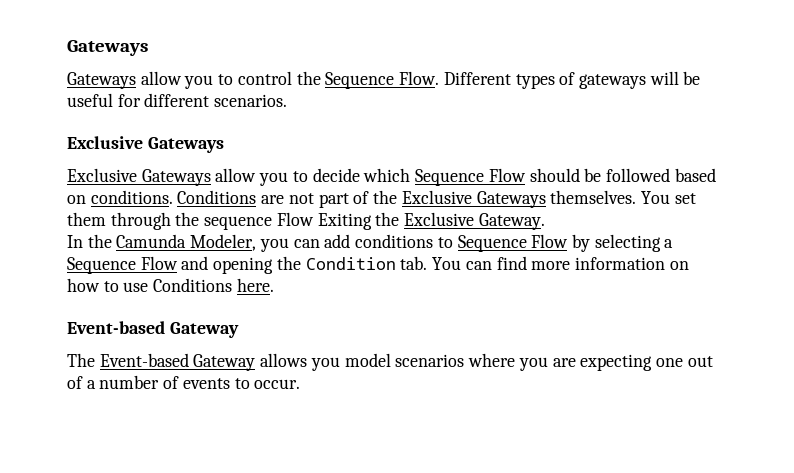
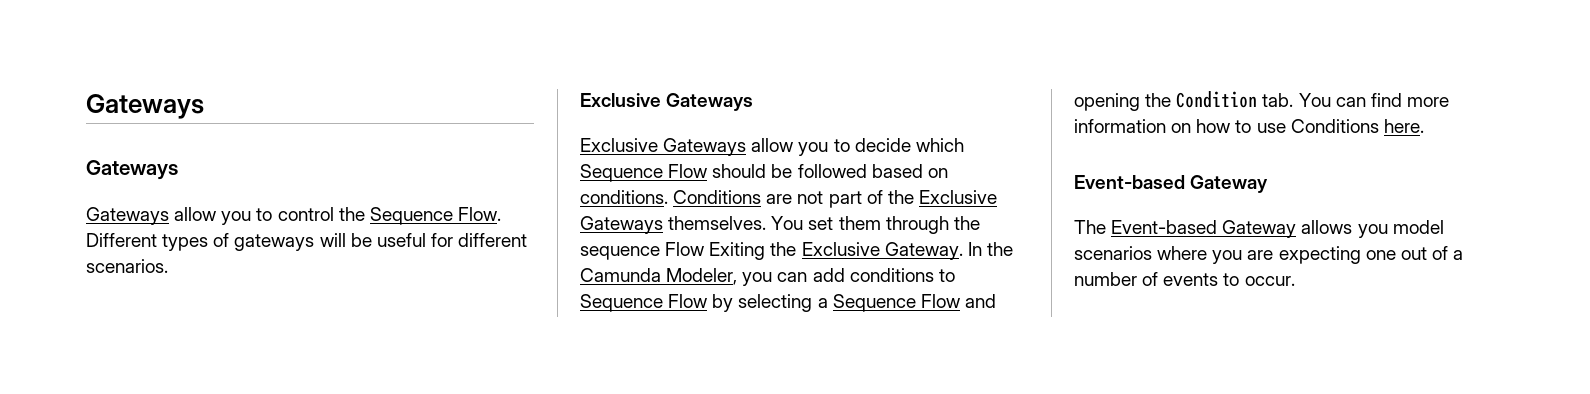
[67,40,148,56] [67,72,136,89] Gateways // Gateways -> [86,94,204,119] [86,160,178,180] [86,207,169,225] Gateways // Gateways // Gateways
(545, 221) // -> (963, 251) none

